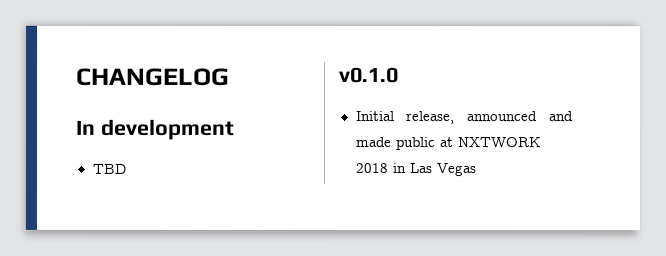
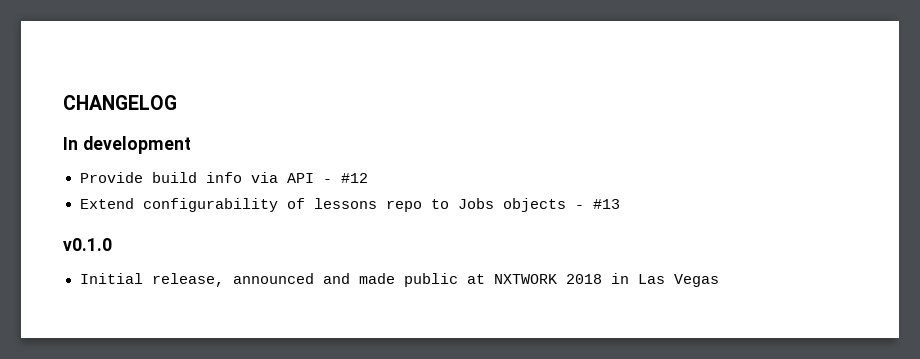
[91,163,126,174] TBD -> [79,172,368,183] [79,198,620,212] Provide build info via API - #12 // Extend configurability of lessons repo to Jobs objects - #13

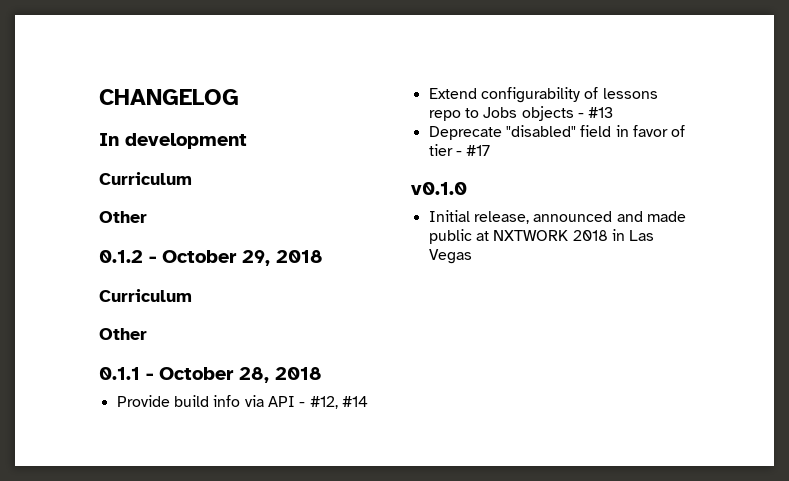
(191, 145) none -> [99,172,192,185] [99,211,147,223] [99,250,323,266] [99,289,192,302] [99,328,147,340] [99,367,322,383] // Curriculum // Other // 0.1.2 - October 29, 2018 // Curriculum // Other // 0.1.1 - October 28, 2018
[340,173,368,183] #12 -> [309,396,368,409] #12, #14
(620, 204) none -> [428,125,686,140] [428,144,491,156] // Deprecate "disabled" field in favor of tier - #17

